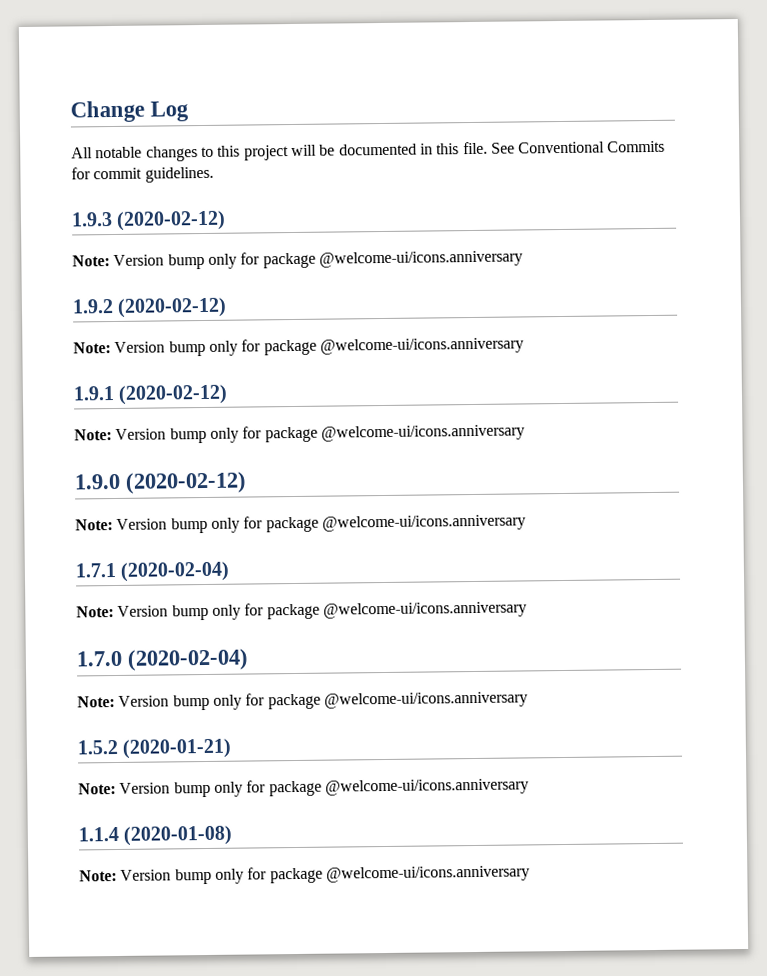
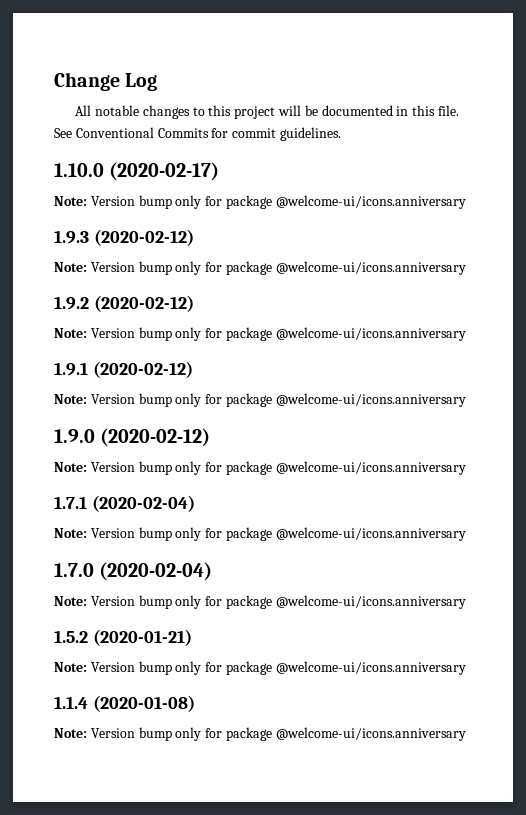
(214, 174) none -> [54,162,220,181] [54,195,466,209] // 1.10.0 (2020-02-17) // Note: Version bump only for package @welcome-ui/icons.anniversary

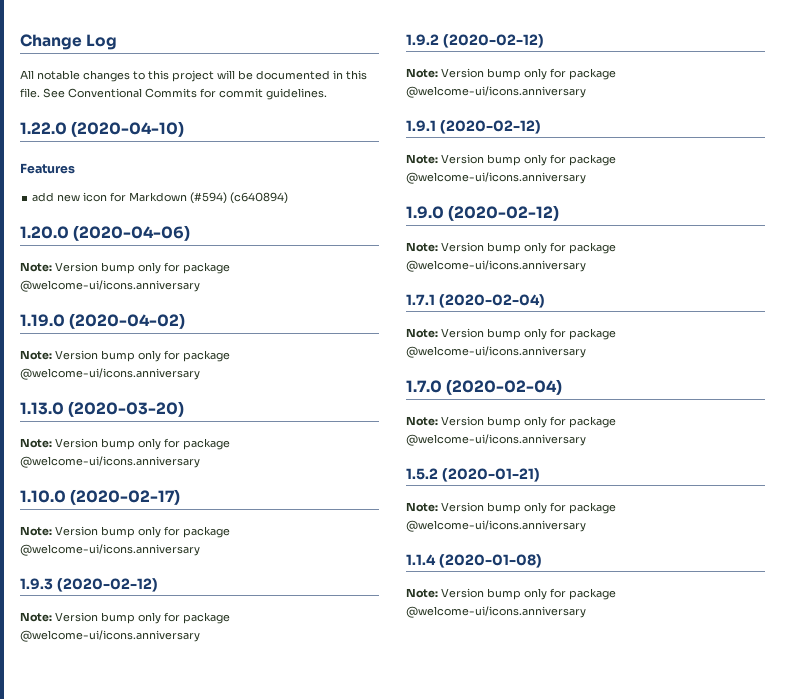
(341, 134) none -> [20,121,185,137] [20,163,75,174] [32,192,289,204] [20,225,191,241] [20,262,230,274] [20,280,200,292] [20,313,186,329] [20,350,230,362] [20,368,200,380] [20,401,185,417] [20,438,230,450] [20,456,200,468] // 1.22.0 (2020-04-10) // Features // add new icon for Markdown (#594) (c640894) // 1.20.0 (2020-04-06) // Note: Version bump only for package @welcome-ui/icons.anniversary // 1.19.0 (2020-04-02) // Note: Version bump only for package @welcome-ui/icons.anniversary // 1.13.0 (2020-03-20) // Note: Version bump only for package @welcome-ui/icons.anniversary

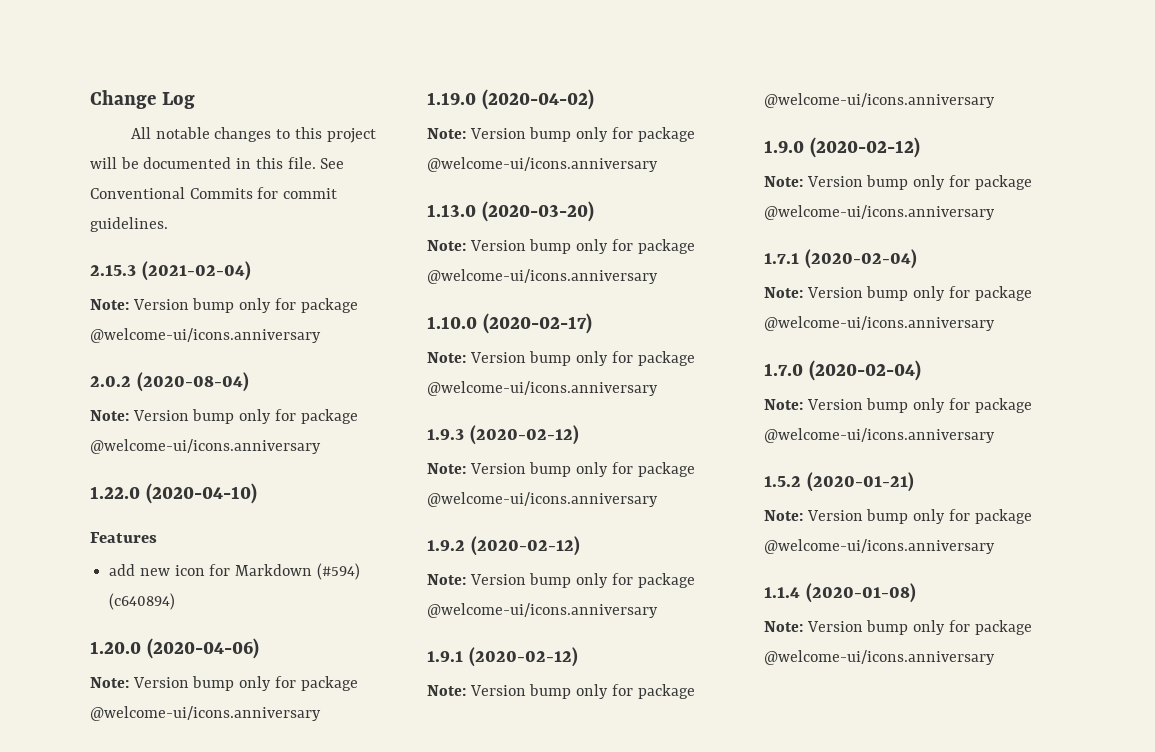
(327, 94) none -> [90,261,251,281] [90,298,358,313] [90,328,321,343] [90,372,249,392] [90,409,358,424] [90,439,321,454] // 2.15.3 (2021-02-04) // Note: Version bump only for package @welcome-ui/icons.anniversary // 2.0.2 (2020-08-04) // Note: Version bump only for package @welcome-ui/icons.anniversary

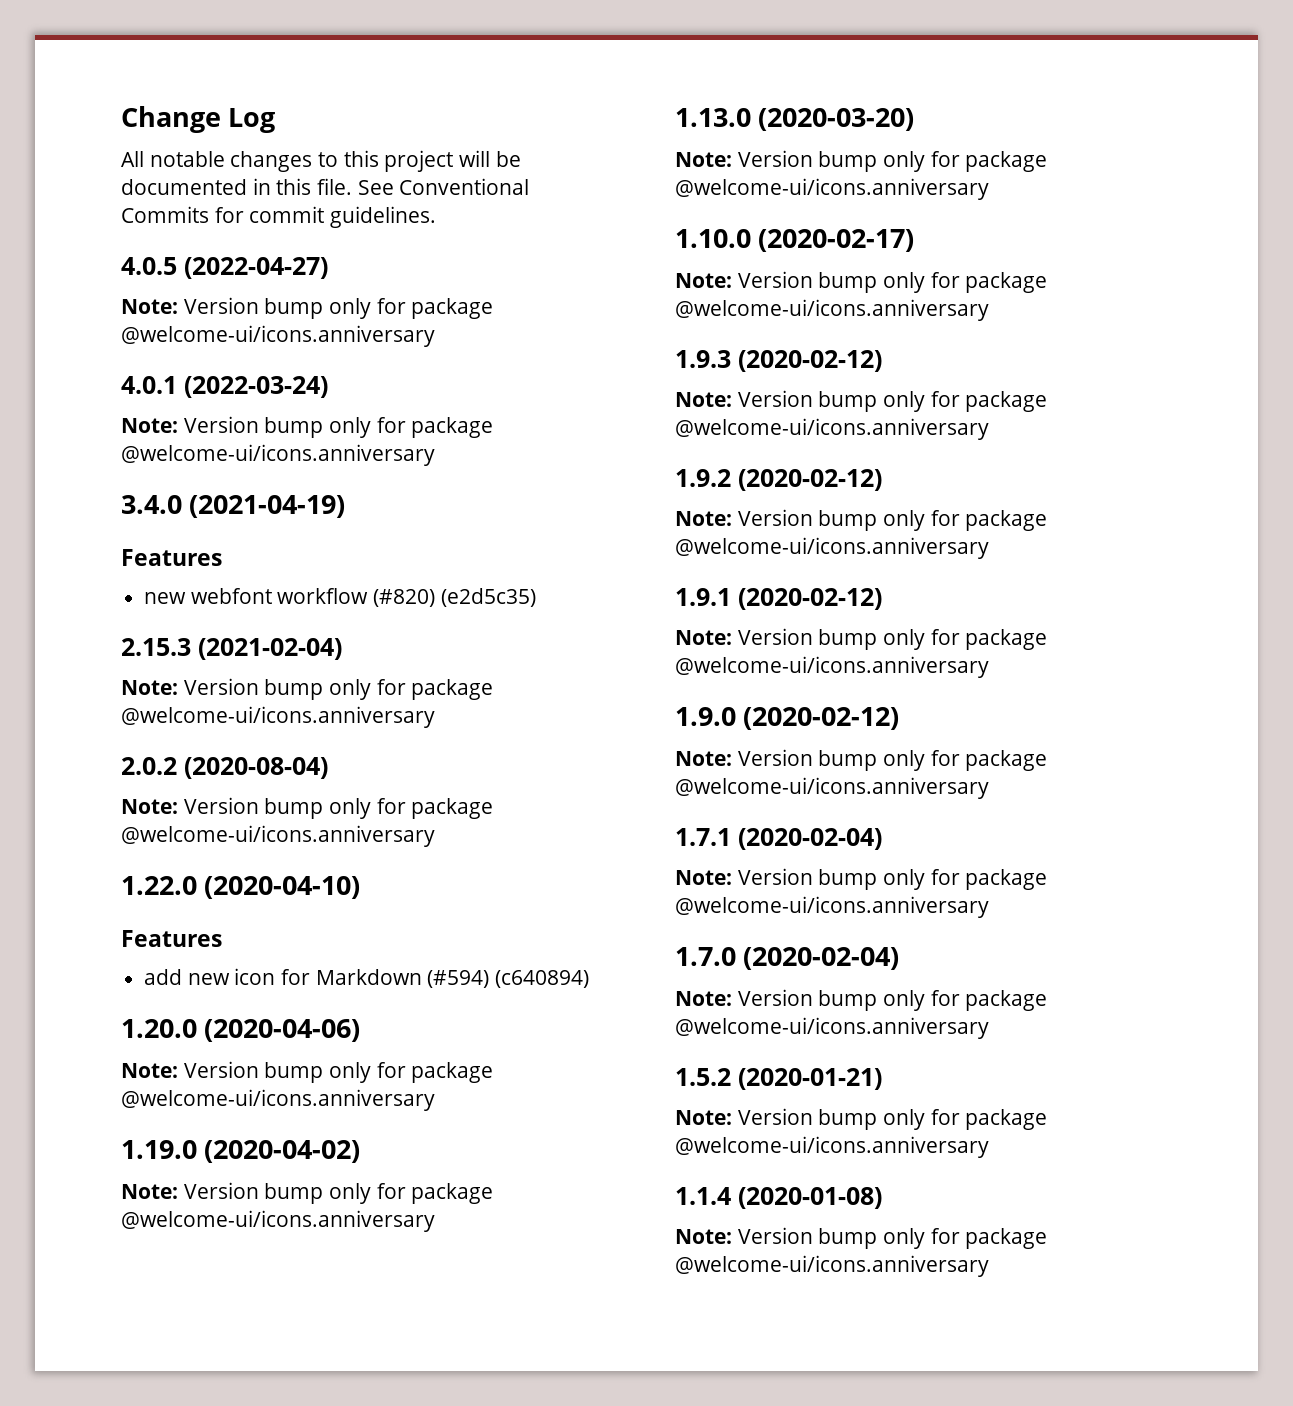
(168, 224) none -> [121,257,328,279] [121,297,494,319] [121,325,435,347] [121,376,328,398] [121,416,494,438] [121,444,435,466] [121,495,346,518] [121,549,222,566] [144,588,536,607] // 4.0.5 (2022-04-27) // Note: Version bump only for package @welcome-ui/icons.anniversary // 4.0.1 (2022-03-24) // Note: Version bump only for package @welcome-ui/icons.anniversary // 3.4.0 (2021-04-19) // Features // new webfont workflow (#820) (e2d5c35)

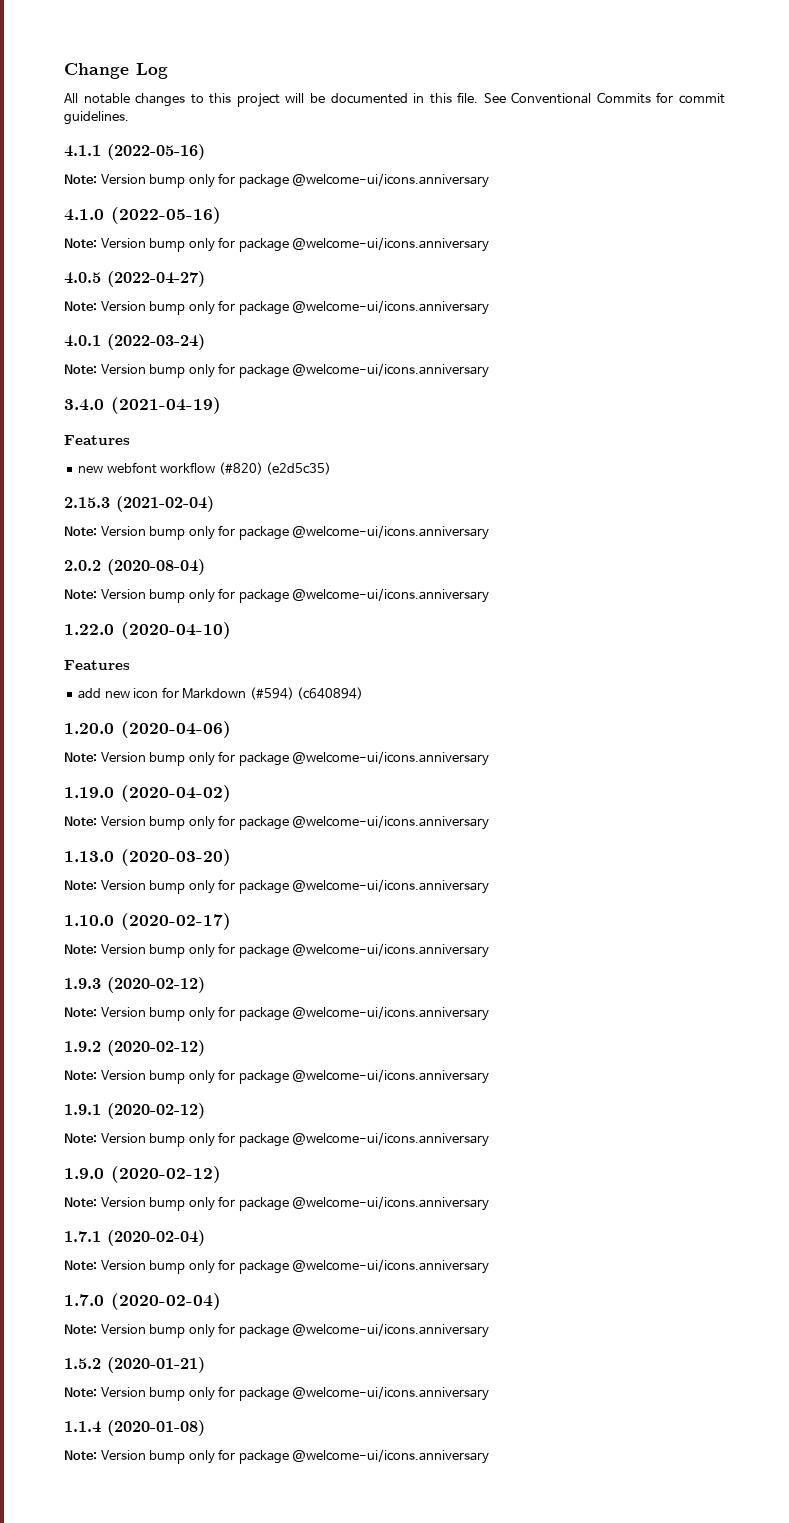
(437, 217) none -> [64,144,205,160] [64,173,490,188] [64,207,221,224] [64,237,490,252] // 4.1.1 (2022-05-16) // Note: Version bump only for package @welcome-ui/icons.anniversary // 4.1.0 (2022-05-16) // Note: Version bump only for package @welcome-ui/icons.anniversary

